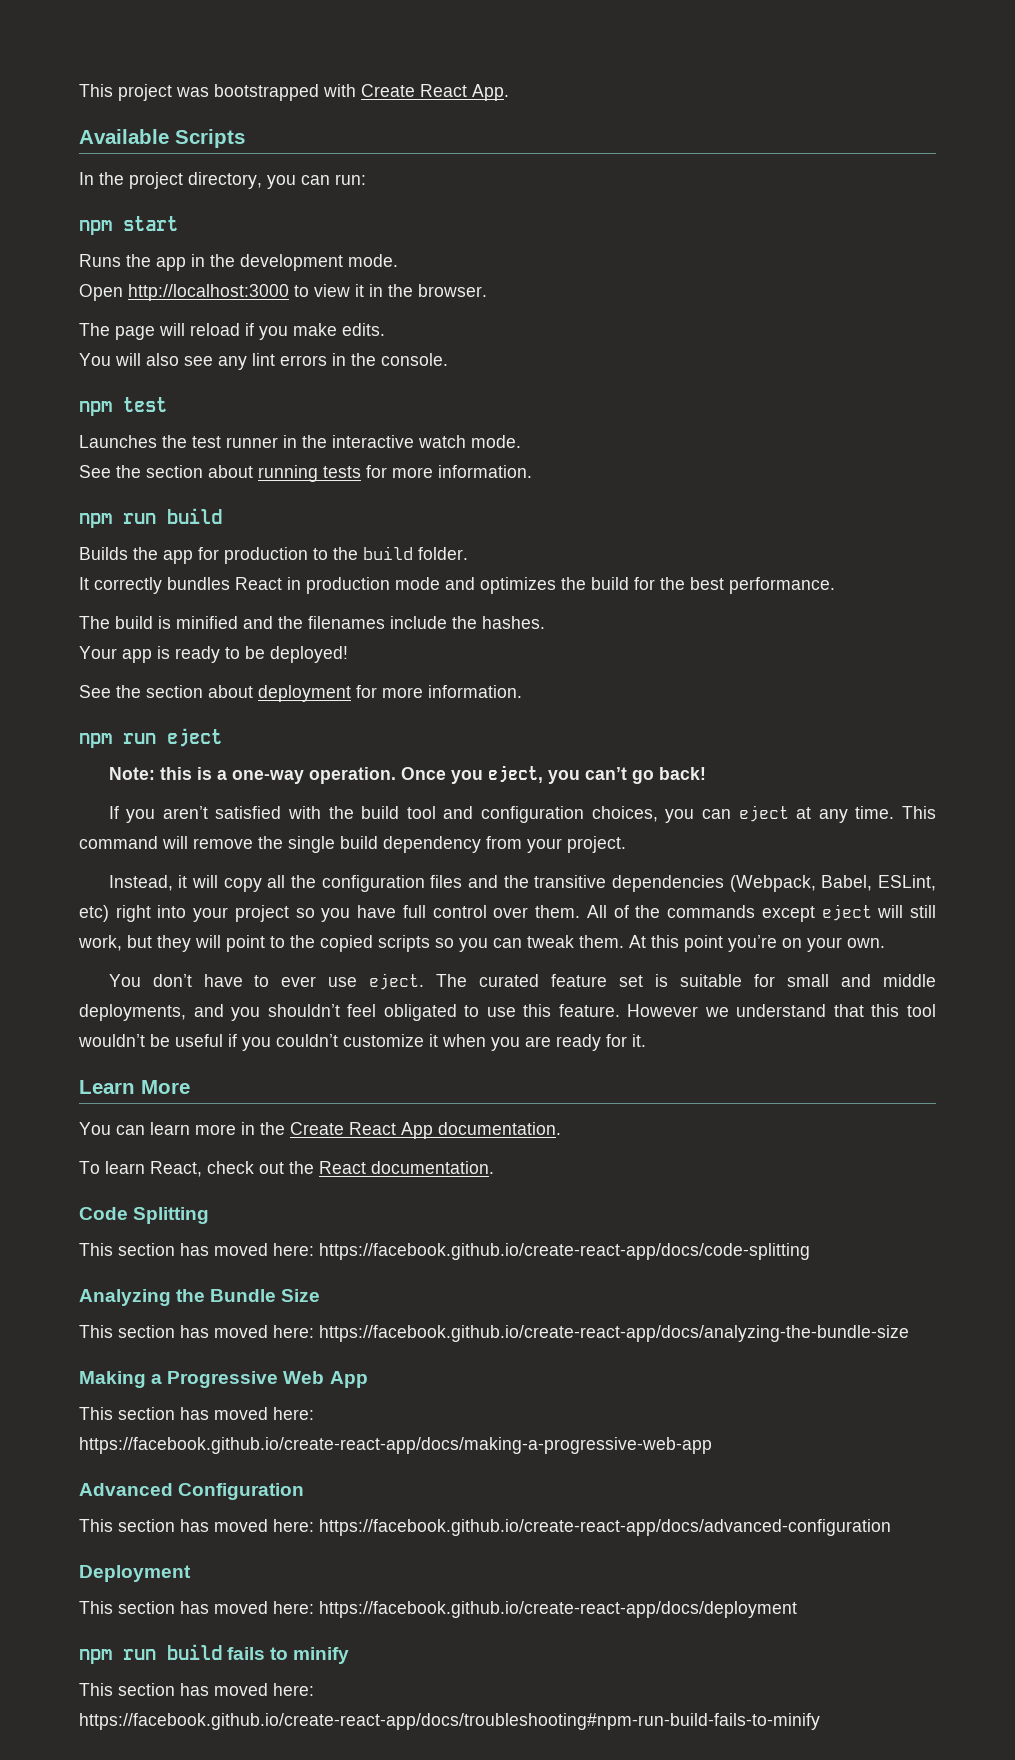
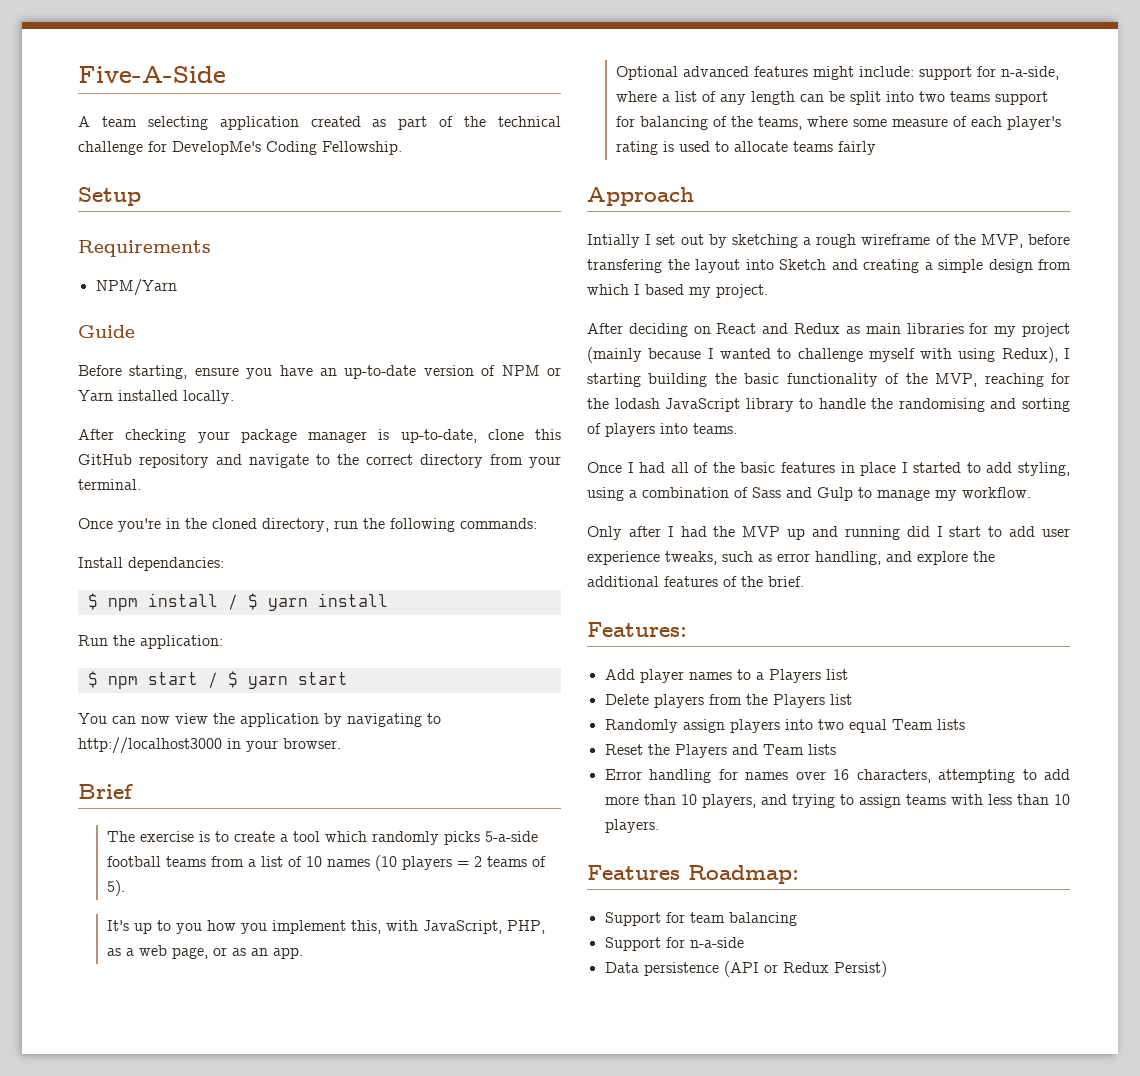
[79,84,509,101] [79,129,245,148] [79,172,366,189] [79,216,178,235] [79,254,398,271] [79,284,487,301] [79,323,385,340] [79,353,448,370] [79,397,167,416] [79,435,521,448] [79,465,532,482] [79,508,222,528] [79,546,468,564] [79,577,835,594] [79,616,545,629] [79,646,348,663] [79,685,522,702] [79,728,222,748] [108,765,706,784] [108,805,936,823] [79,836,626,853] [108,875,937,892] [79,904,936,922] [78,935,885,952] [108,973,937,990] [79,1004,936,1021] [78,1034,646,1051] [79,1080,190,1094] [79,1122,561,1139] [79,1161,494,1177] [79,1207,210,1224] [79,1243,810,1260] [79,1289,321,1306] [79,1325,909,1342] [79,1371,368,1388] [79,1407,314,1420] [79,1437,712,1454] [79,1483,305,1500] [79,1519,891,1536] [79,1565,191,1582] [79,1601,797,1618] [79,1644,350,1664] [79,1683,314,1696] [79,1713,820,1730] This project was bootstrapped with Create React App. // Available Scripts // In the project directory, you can run: // npm start // Runs the app in the development mode. // Open http://localhost:3000 to view it in the browser. // The page will reload if you make edits. // You will also see any lint errors in the console. // npm test // Launches the test runner in the interactive watch mode. // See the section about running tests for more information. // npm run build // Builds the app for production to the build folder. // It correctly bundles React in production mode and optimizes the build for the best performance. // The build is minified and the filenames include the hashes. // Your app is ready to be deployed! // See the section about deployment for more information. // npm run eject // Note: this is a one-way operation. Once you eject, you can’t go back! // If you aren’t satisfied with the build tool and configuration choices, you can eject at any time. This command will remove the single build dependency from your project. // Instead, it will copy all the configuration files and the transitive dependencies (Webpack, Babel, ESLint, etc) right into your project so you have full control over them. All of the commands except eject will still work, but they will point to the copied scripts so you can tweak them. At this point you’re on your own. // You don’t have to ever use eject. The curated feature set is suitable for small and middle deployments, and you shouldn’t feel obligated to use this feature. However we understand that this tool wouldn’t be useful if you couldn’t customize it when you are ready for it. // Learn More // You can learn more in the Create React App documentation. // To learn React, check out the React documentation. // Code Splitting // This section has moved here: https://facebook.github.io/create-react-app/docs/code-splitting // Analyzing the Bundle Size // This section has moved here: https://facebook.github.io/create-react-app/docs/analyzing-the-bundle-size // Making a Progressive Web App // This section has moved here: https://facebook.github.io/create-react-app/docs/making-a-progressive-web-app // Advanced Configuration // This section has moved here: https://facebook.github.io/create-react-app/docs/advanced-configuration // Deployment // This section has moved here: https://facebook.github.io/create-react-app/docs/deployment // npm run build fails to minify // This section has moved here: https://facebook.github.io/create-react-app/docs/troubleshooting#npm-run-build-fails-to-minify -> [78,66,226,83] [78,116,562,130] [78,141,402,155] [78,187,141,206] [78,240,211,257] [95,279,177,296] [78,325,135,338] [78,365,561,379] [78,390,234,404] [78,429,561,443] [78,454,561,468] [78,479,141,490] [78,518,537,532] [78,557,224,571] [87,593,388,611] [78,635,223,649] [87,671,348,689] [78,713,441,727] [78,737,341,754] [78,784,133,799] [107,831,539,845] [107,855,547,871] [107,880,126,896] [107,920,546,934] [107,945,304,959] [616,66,1060,80] [616,91,1049,105] [616,116,1062,130] [616,141,877,155] [587,187,694,206] [587,234,1070,248] [587,259,1071,273] [587,284,768,298] [587,323,1070,337] [587,347,1070,363] [587,373,1070,387] [587,398,1070,412] [587,423,737,437] [587,462,1070,476] [587,487,1031,501] [587,526,1070,540] [587,551,995,565] [587,576,804,587] [587,622,687,637] [604,669,848,683] [604,694,852,708] [604,719,965,733] [604,744,836,758] [604,769,1070,783] [604,794,1070,808] [604,819,659,833] [587,865,799,884] [604,912,797,926] [604,937,744,951] [604,961,887,977] Five-A-Side // A team selecting application created as part of the technical challenge for DevelopMe's Coding Fellowship. // Setup // Requirements // NPM/Yarn // Guide // Before starting, ensure you have an up-to-date version of NPM or Yarn installed locally. // After checking your package manager is up-to-date, clone this GitHub repository and navigate to the correct directory from your terminal. // Once you're in the cloned directory, run the following commands: // Install dependancies: // $ npm install / $ yarn install // Run the application: // $ npm start / $ yarn start // You can now view the application by navigating to http://localhost3000 in your browser. // Brief // The exercise is to create a tool which randomly picks 5-a-side football teams from a list of 10 names (10 players = 2 teams of 5). // It's up to you how you implement this, with JavaScript, PHP, as a web page, or as an app. // Optional advanced features might include: support for n-a-side, where a list of any length can be split into two teams support for balancing of the teams, where some measure of each player's rating is used to allocate teams fairly // Approach // Intially I set out by sketching a rough wireframe of the MVP, before transfering the layout into Sketch and creating a simple design from which I based my project. // After deciding on React and Redux as main libraries for my project (mainly because I wanted to challenge myself with using Redux), I starting building the basic functionality of the MVP, reaching for the lodash JavaScript library to handle the randomising and sorting of players into teams. // Once I had all of the basic features in place I started to add styling, using a combination of Sass and Gulp to manage my workflow. // Only after I had the MVP up and running did I start to add user experience tweaks, such as error handling, and explore the additional features of the brief. // Features: // Add player names to a Players list // Delete players from the Players list // Randomly assign players into two equal Team lists // Reset the Players and Team lists // Error handling for names over 16 characters, attempting to add more than 10 players, and trying to assign teams with less than 10 players. // Features Roadmap: // Support for team balancing // Support for n-a-side // Data persistence (API or Redux Persist)

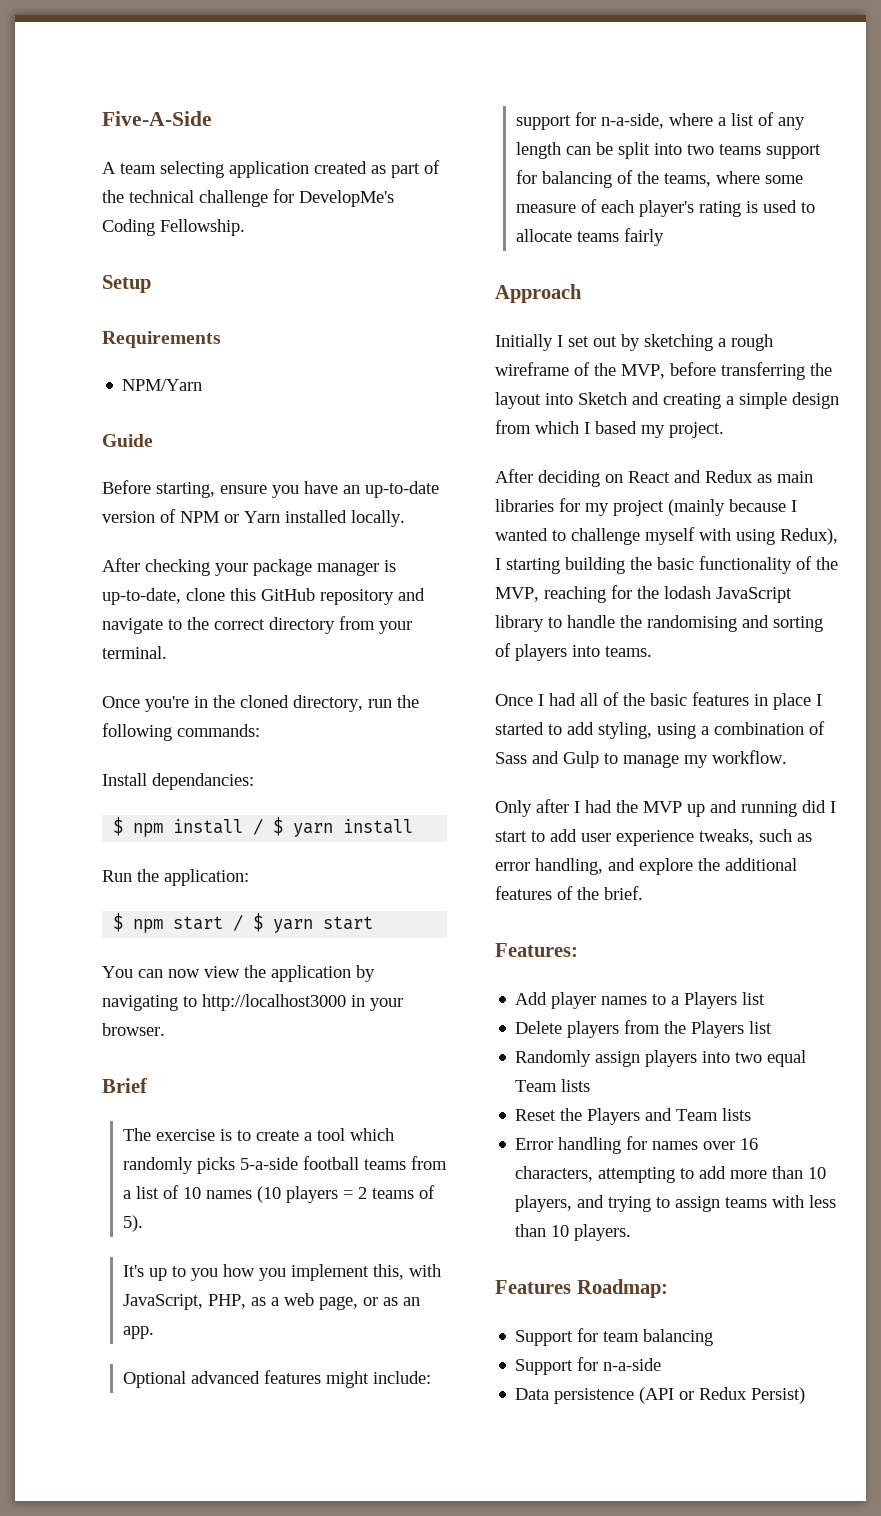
[587,234,640,248] Intially -> [495,334,553,351] Initially
[587,259,662,273] transfering -> [721,362,805,380] transferring

